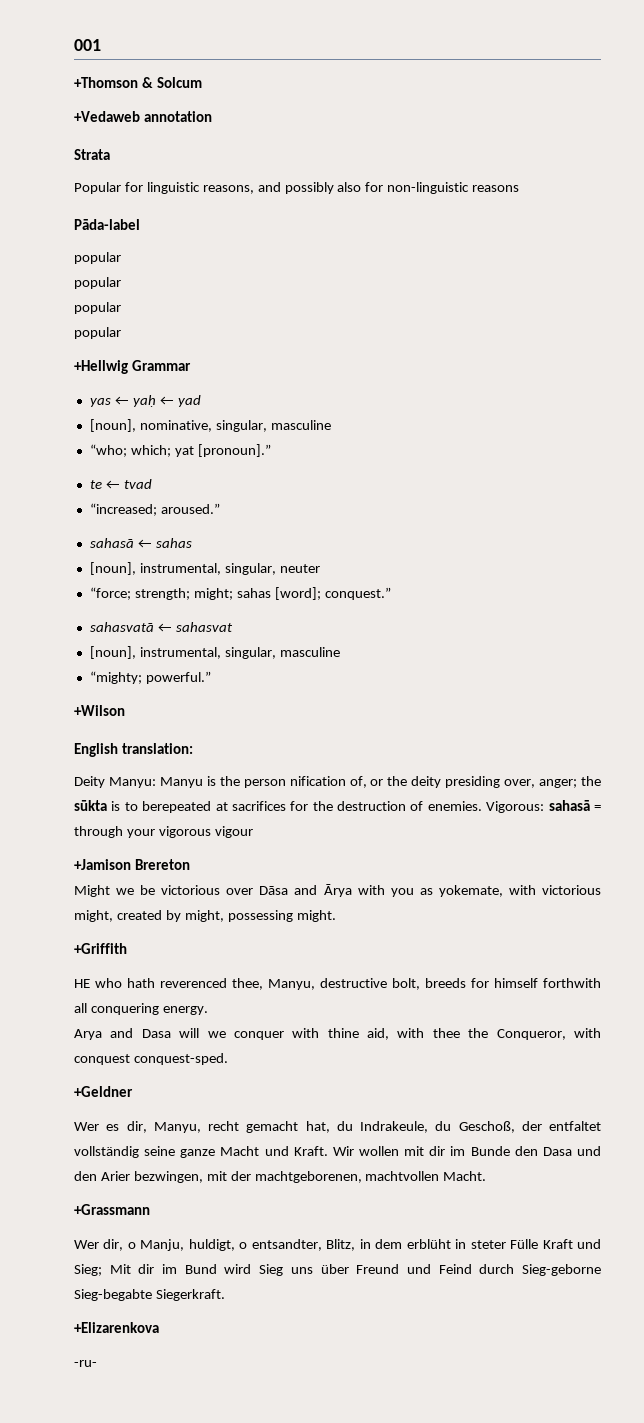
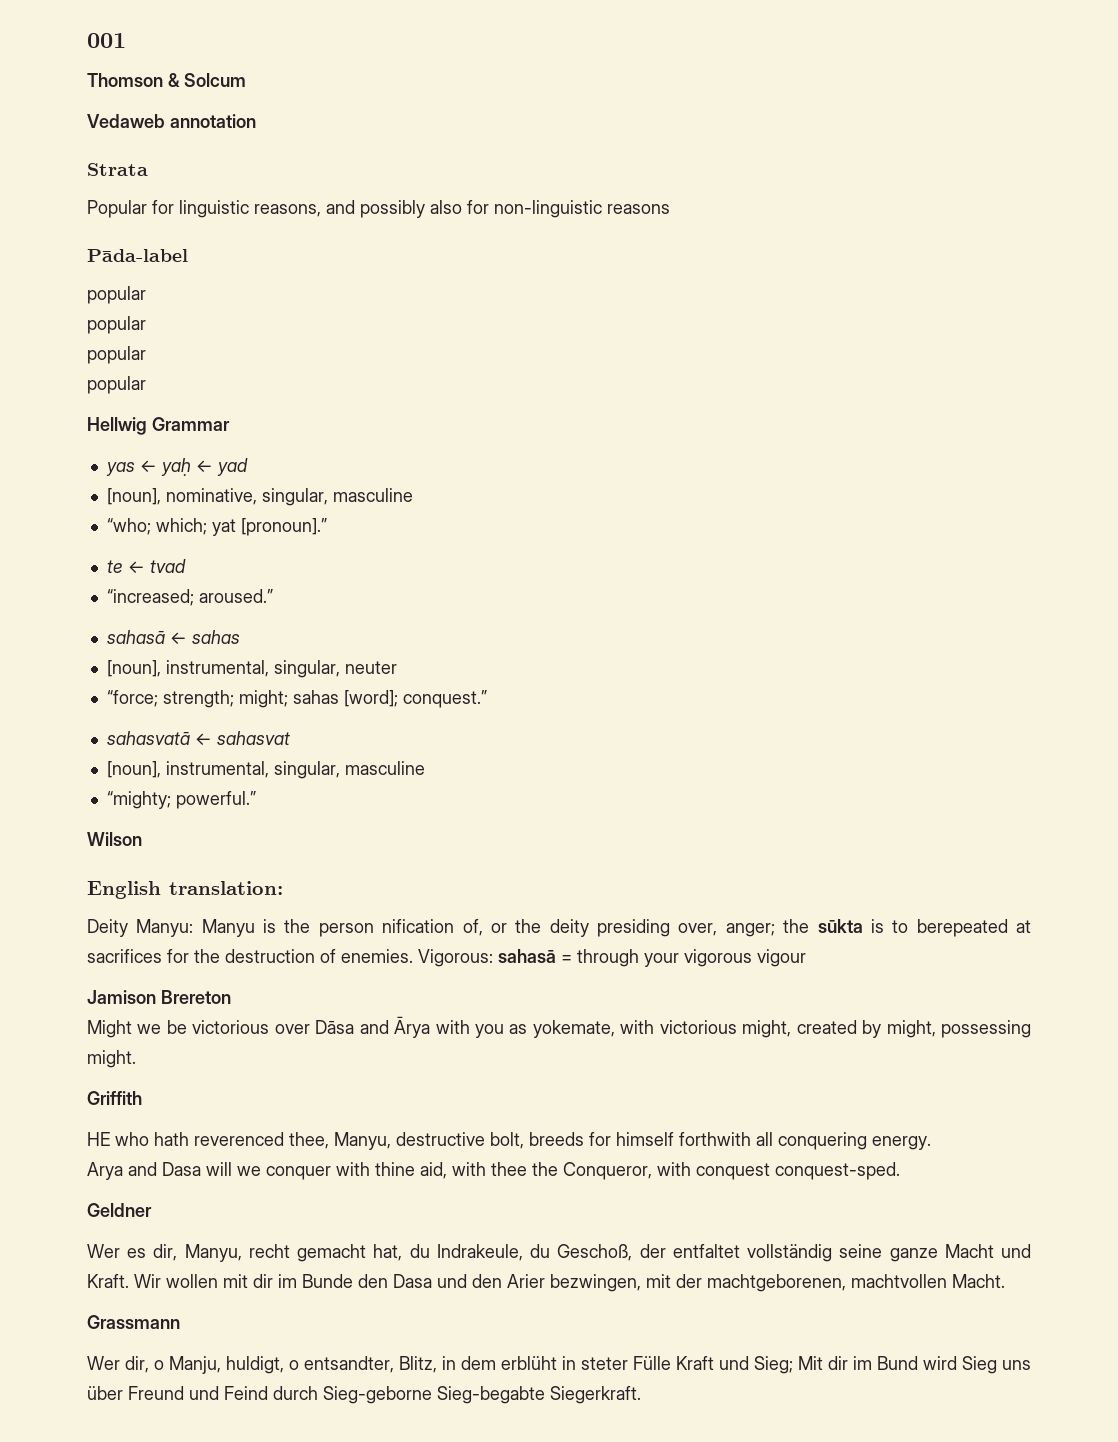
[74,77,138,88] +Thomson -> [87,73,163,87] Thomson
[74,111,140,122] +Vedaweb -> [87,114,165,128] Vedaweb
[74,360,128,374] +Hellwig -> [87,417,147,435] Hellwig
[74,705,125,716] +Wilson -> [87,832,142,846] Wilson
[74,859,131,870] +Jamison -> [87,990,156,1004] Jamison
[74,943,127,954] +Griffith -> [87,1091,142,1105] Griffith
[74,1086,133,1097] +Geldner -> [87,1203,152,1217] Geldner
[74,1204,150,1215] +Grassmann -> [87,1315,180,1329] Grassmann
[74,1322,159,1333] [74,1360,97,1367] // +Elizarenkova // -ru- -> (641, 1395) none

